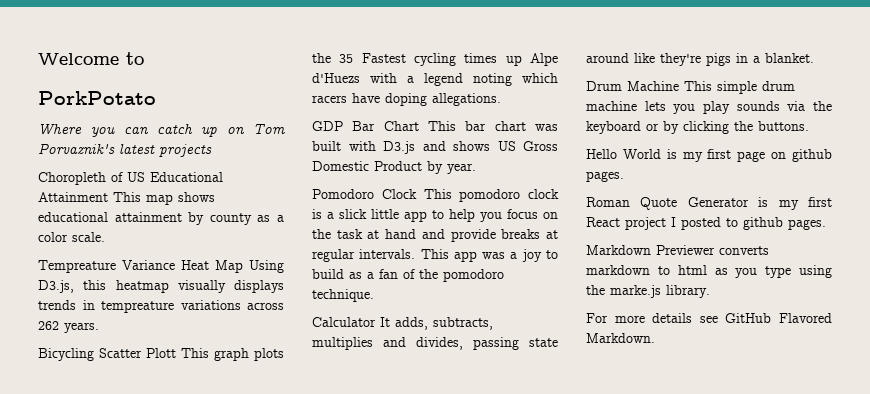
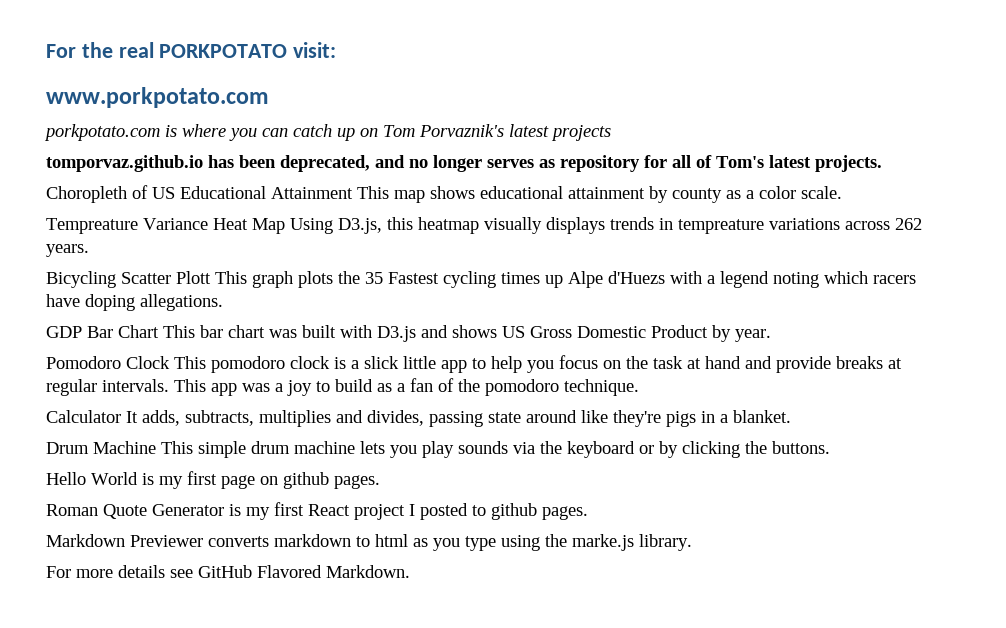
[38,52,144,65] [38,91,156,105] [38,123,82,135] Welcome to // PorkPotato // Where -> [46,42,337,58] [46,87,269,108] [44,124,226,141] For the real PORKPOTATO visit: // www.porkpotato.com // porkpotato.com is where
(212, 150) none -> [46,155,882,172] // tomporvaz.github.io has been deprecated, and no longer serves as repository for all of Tom's latest projects.

